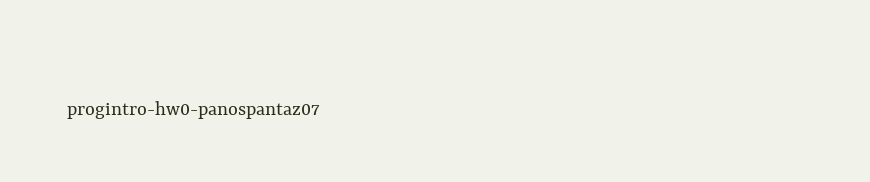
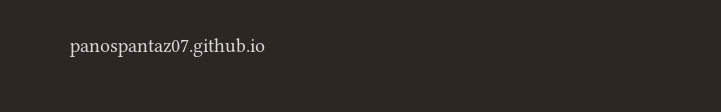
[67,101,320,119] progintro-hw0-panospantaz07 -> [70,38,265,57] panospantaz07.github.io

